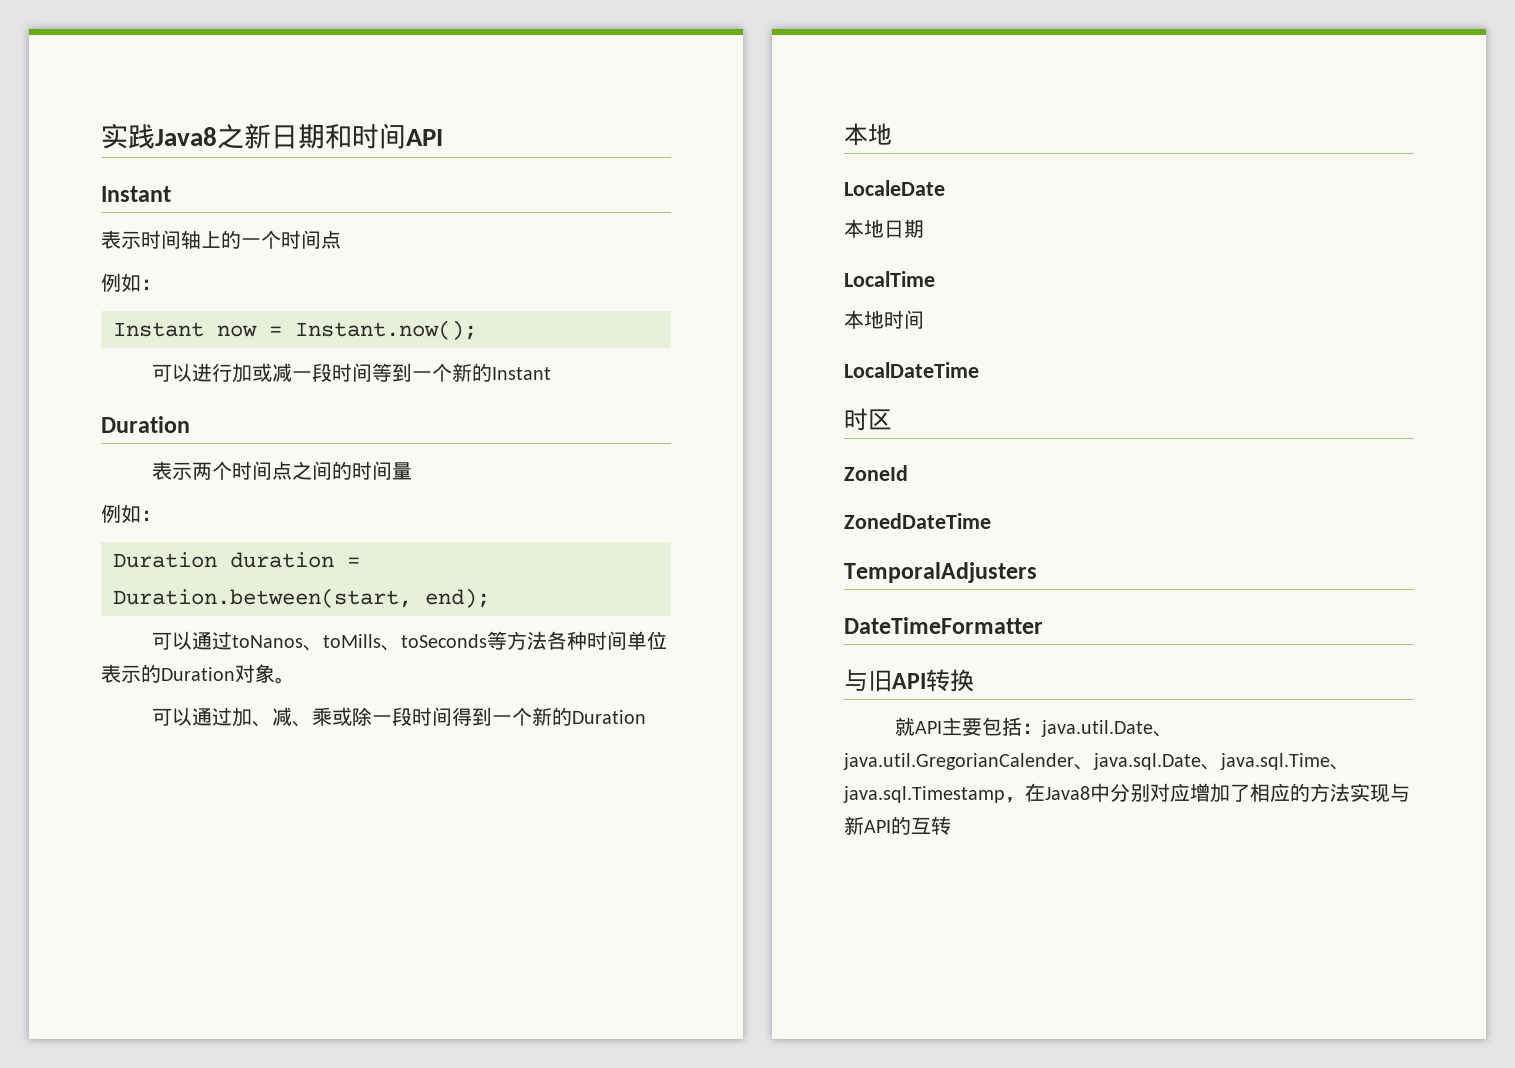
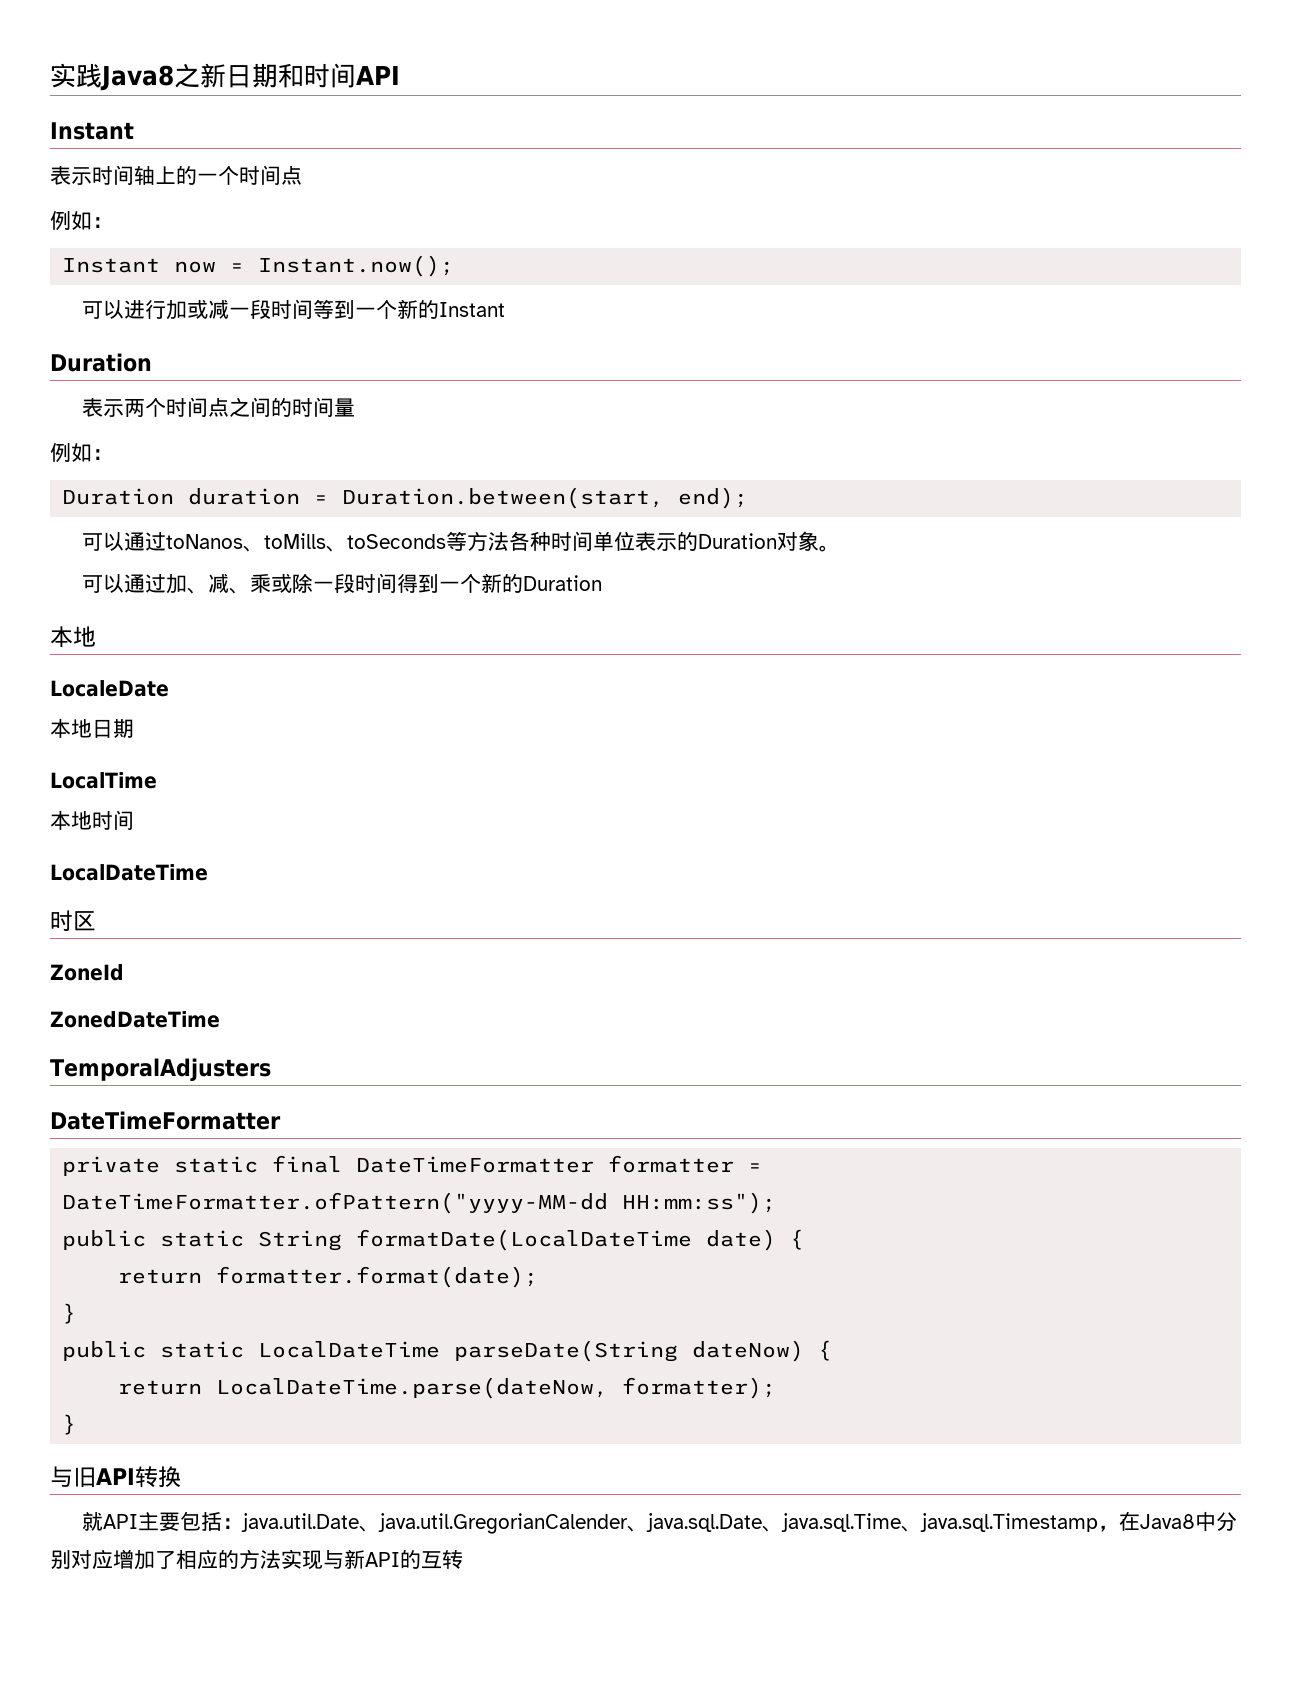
(1043, 625) none -> [62,1155,763,1176] [62,1192,777,1214] [62,1229,805,1251] [118,1266,539,1288] [62,1303,77,1324] [62,1340,833,1362] [118,1377,777,1399] [62,1414,77,1435] // private static final DateTimeFormatter formatter = DateTimeFormatter.ofPattern("yyyy-MM-dd HH:mm:ss"); // public static String formatDate(LocalDateTime date) { // return formatter.format(date); // } // public static LocalDateTime parseDate(String dateNow) { // return LocalDateTime.parse(dateNow, formatter); // }

